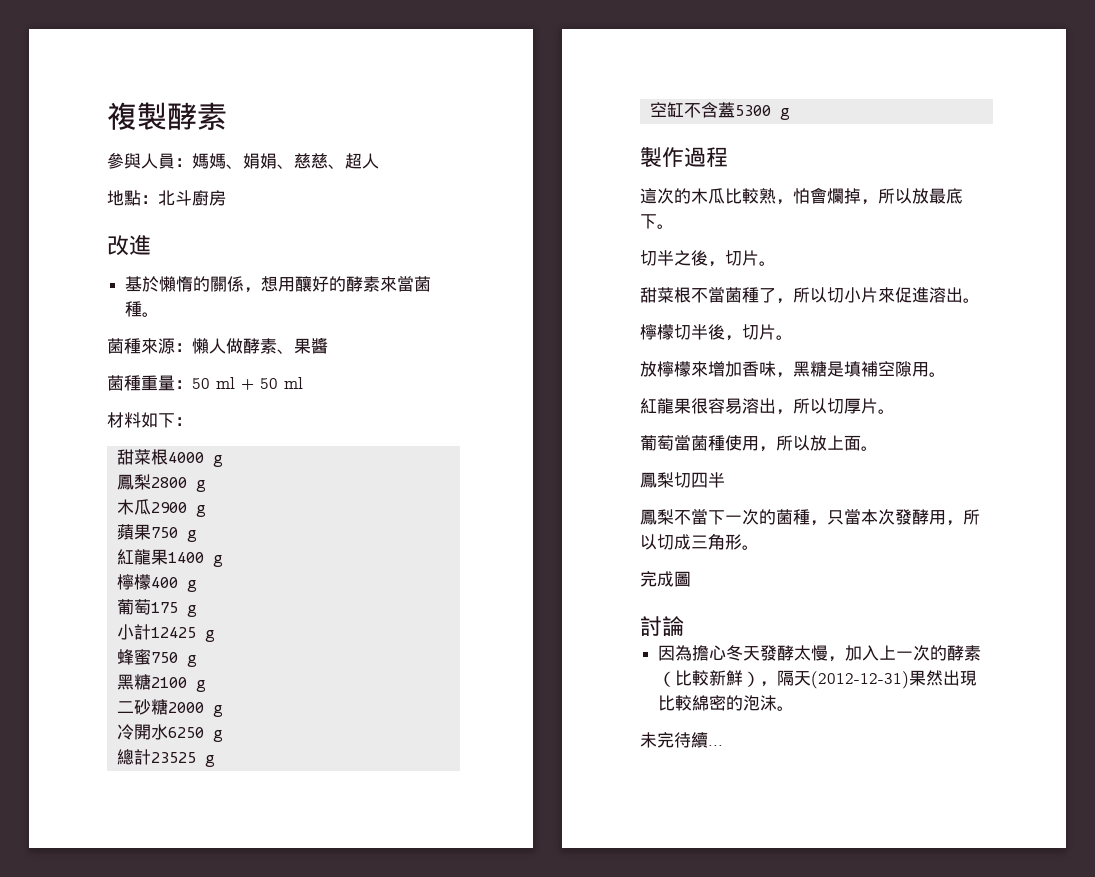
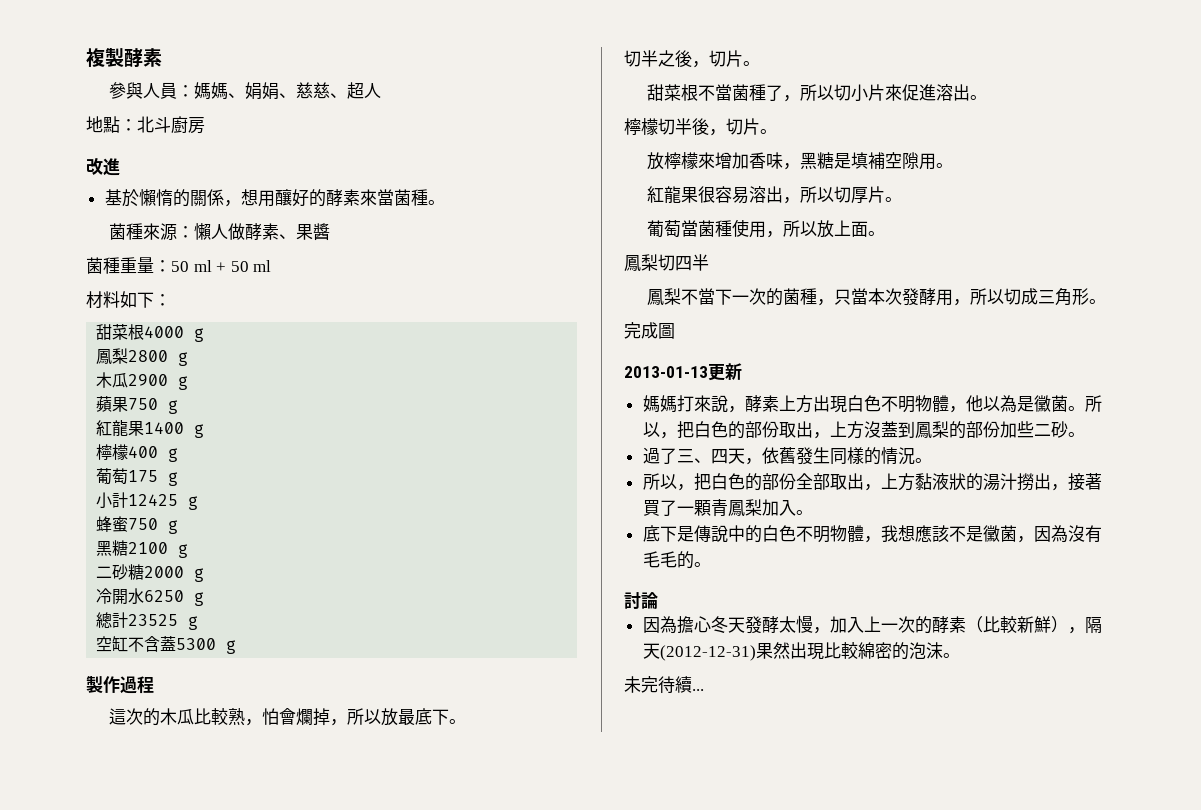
(691, 579) none -> [624,363,742,381] [642,395,1102,413] [642,421,1085,439] [642,447,932,465] [642,473,1102,491] [642,499,813,517] [642,525,1102,543] [642,551,711,569] // 2013-01-13更新 // 媽媽打來說，酵素上方出現白色不明物體，他以為是黴菌。所以，把白色的部份取出，上方沒蓋到鳳梨的部份加些二砂。 // 過了三、四天，依舊發生同樣的情況。 // 所以，把白色的部份全部取出，上方黏液狀的湯汁撈出，接著買了一顆青鳳梨加入。 // 底下是傳說中的白色不明物體，我想應該不是黴菌，因為沒有毛毛的。

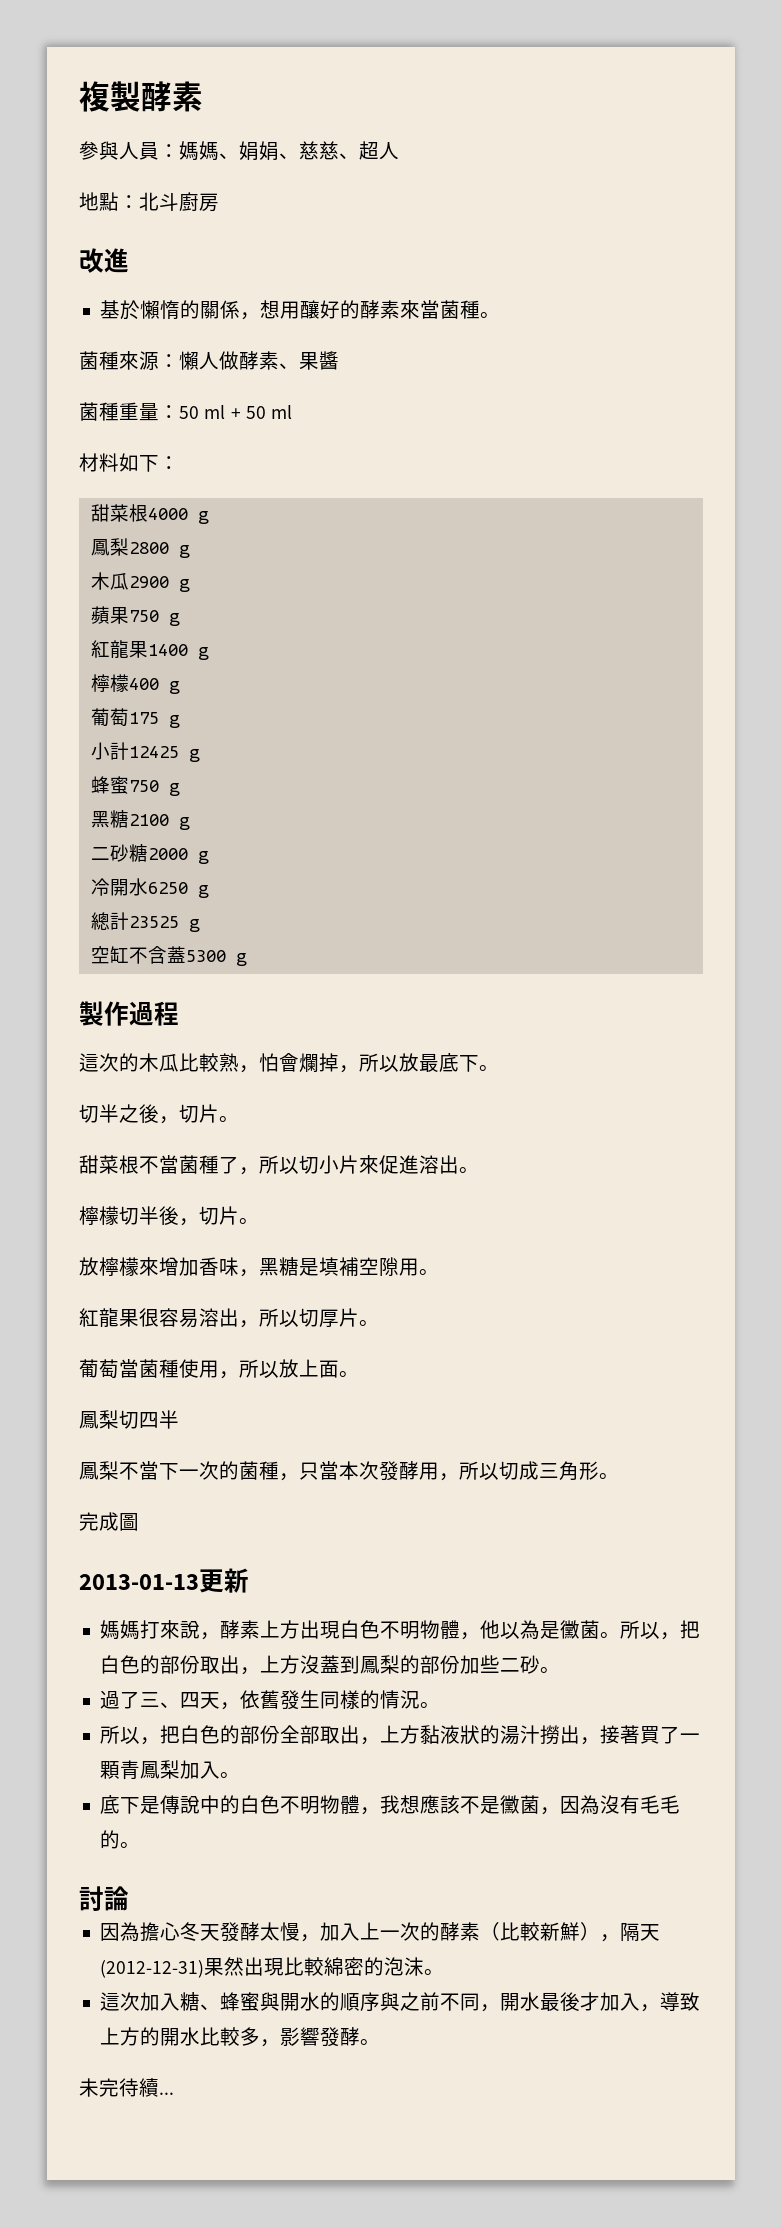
(960, 655) none -> [100,1992,701,2012] [100,2027,381,2047] // 這次加入糖、蜂蜜與開水的順序與之前不同，開水最後才加入，導致上方的開水比較多，影響發酵。

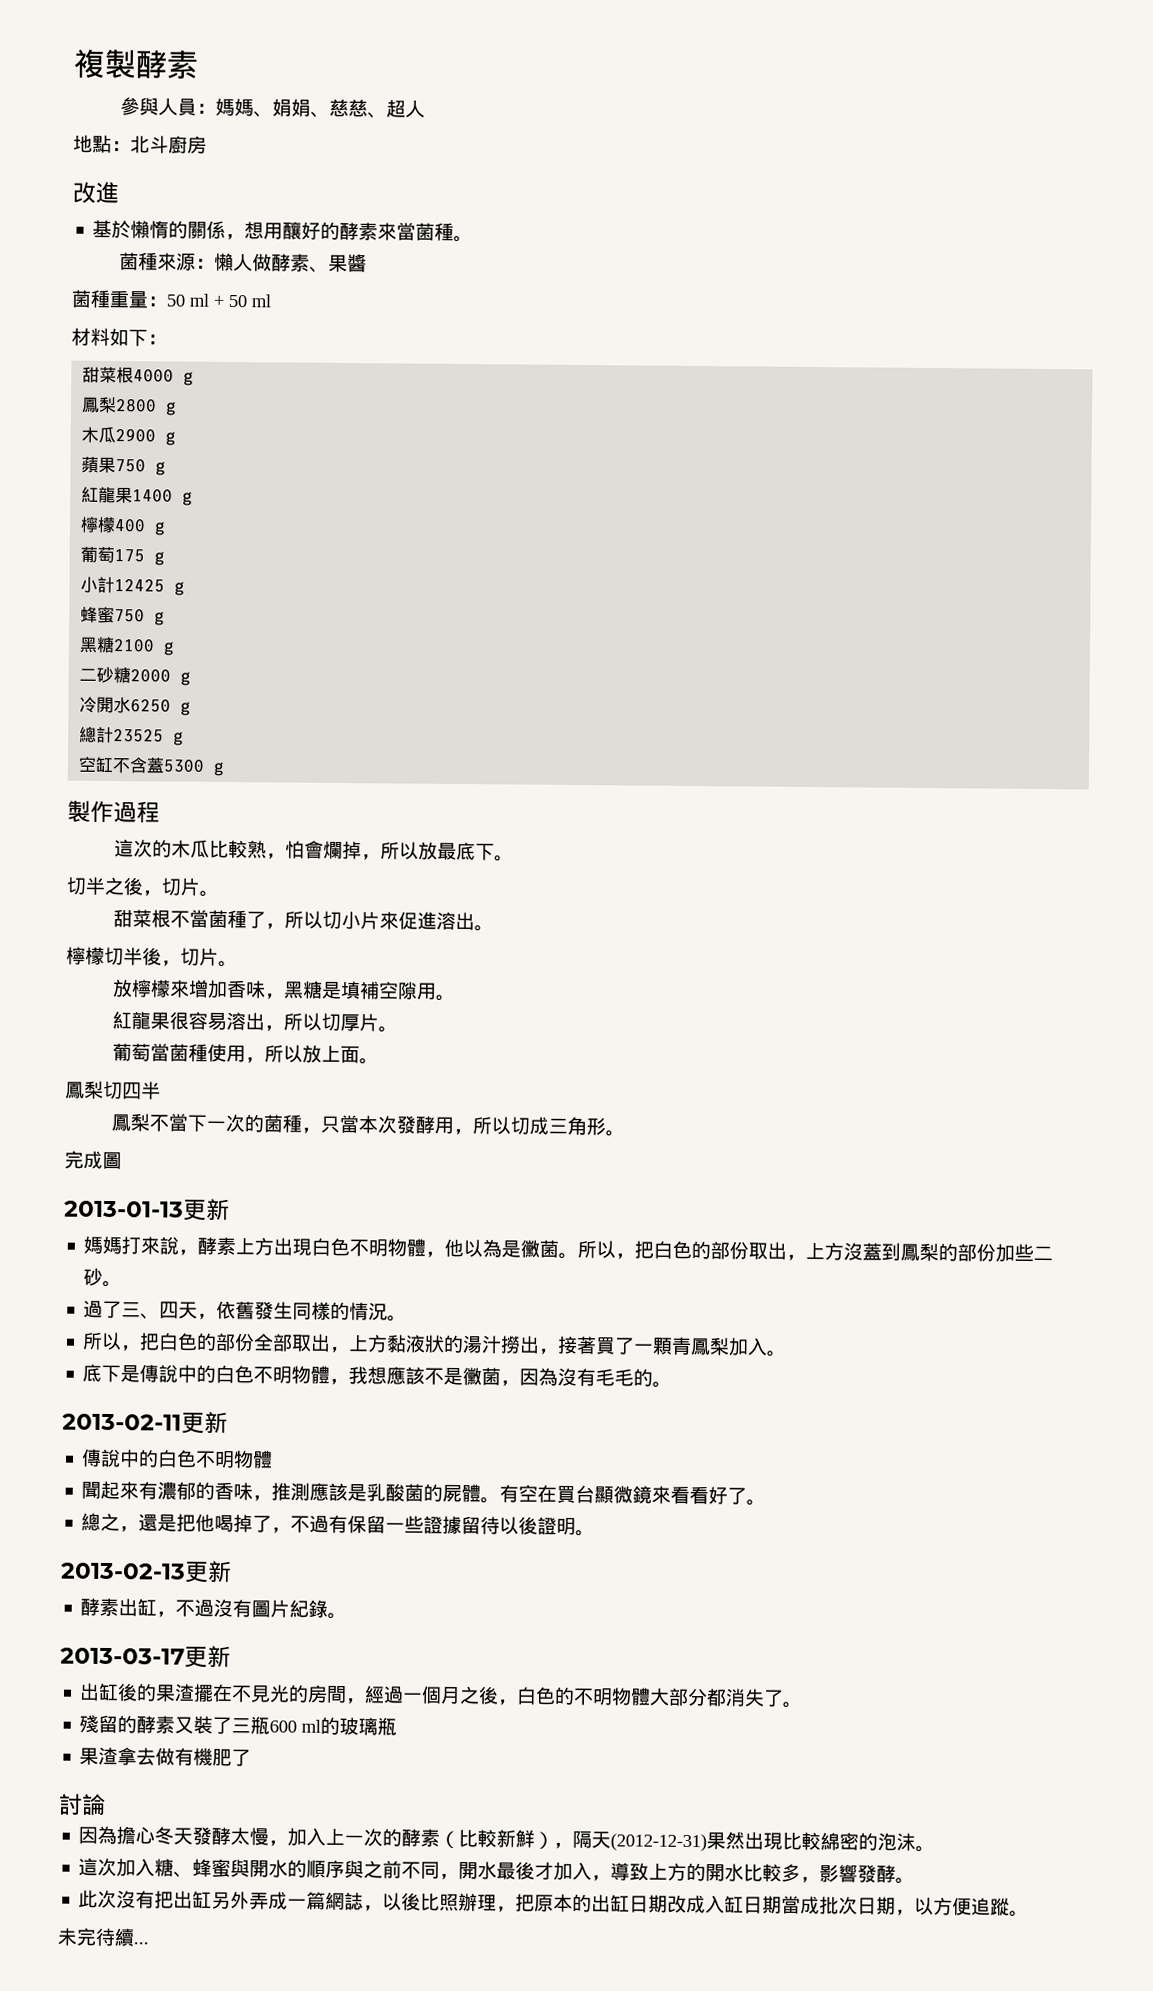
(141, 1845) none -> [62,1411,228,1435] [81,1448,274,1469] [81,1480,767,1506] [81,1512,596,1537] [60,1560,232,1584] [80,1597,348,1620] [60,1645,231,1669] [79,1682,803,1708] [79,1714,398,1736] [79,1746,252,1767] // 2013-02-11更新 // 傳說中的白色不明物體 // 聞起來有濃郁的香味，推測應該是乳酸菌的屍體。有空在買台顯微鏡來看看好了。 // 總之，還是把他喝掉了，不過有保留一些證據留待以後證明。 // 2013-02-13更新 // 酵素出缸，不過沒有圖片紀錄。 // 2013-03-17更新 // 出缸後的果渣擺在不見光的房間，經過一個月之後，白色的不明物體大部分都消失了。 // 殘留的酵素又裝了三瓶600 ml的玻璃瓶 // 果渣拿去做有機肥了
(381, 2042) none -> [78,1889,1030,1917] // 此次沒有把出缸另外弄成一篇網誌，以後比照辦理，把原本的出缸日期改成入缸日期當成批次日期，以方便追蹤。

